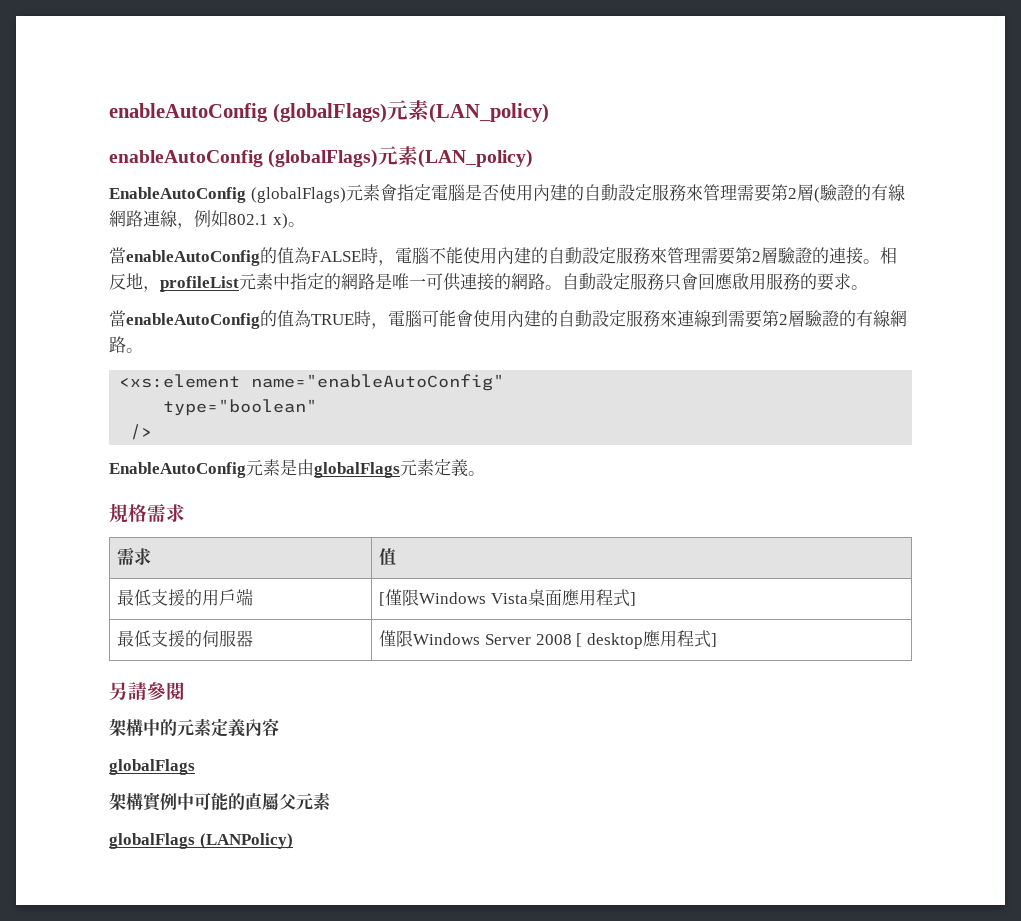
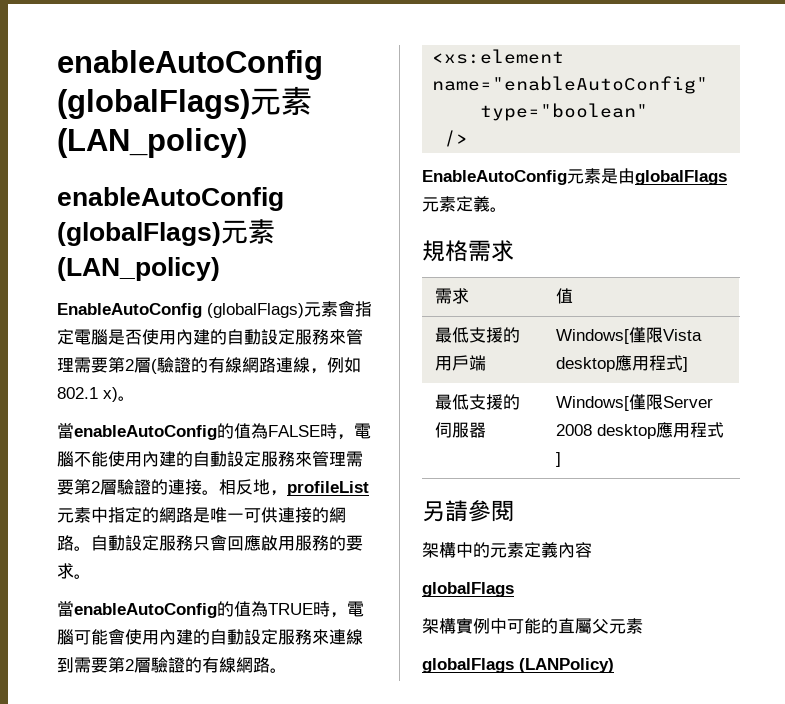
[379,589,562,606] [僅限Windows Vista桌面 -> [555,327,702,344] [555,357,615,372] Windows[僅限Vista desktop
[379,630,481,647] 僅限Windows -> [555,394,663,411] Windows[僅限
[576,633,583,647] [ -> (592, 430) none

